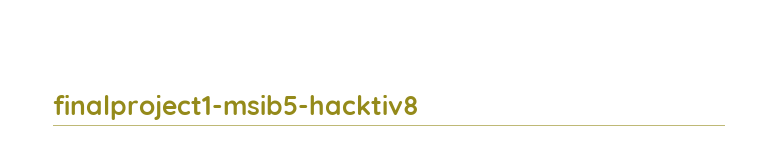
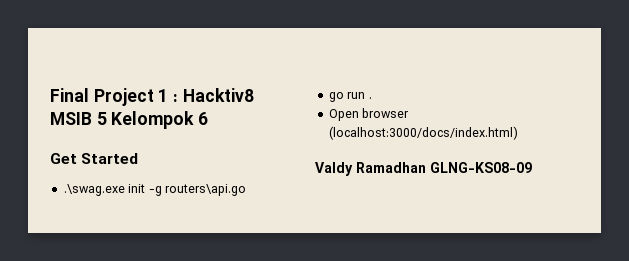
[53,94,419,120] finalproject1-msib5-hacktiv8 -> [50,88,254,106] [50,111,209,129] [50,153,139,164] [63,184,246,196] [328,92,372,102] [328,108,410,121] [328,126,518,140] [315,162,532,176] Final Project 1 : Hacktiv8 MSIB 5 Kelompok 6 // Get Started // .\swag.exe init -g routers\api.go // go run . // Open browser (localhost:3000/docs/index.html) // Valdy Ramadhan GLNG-KS08-09

